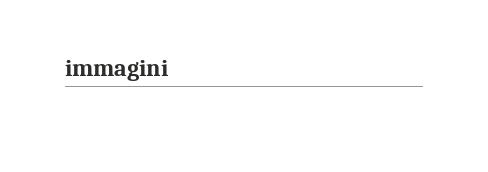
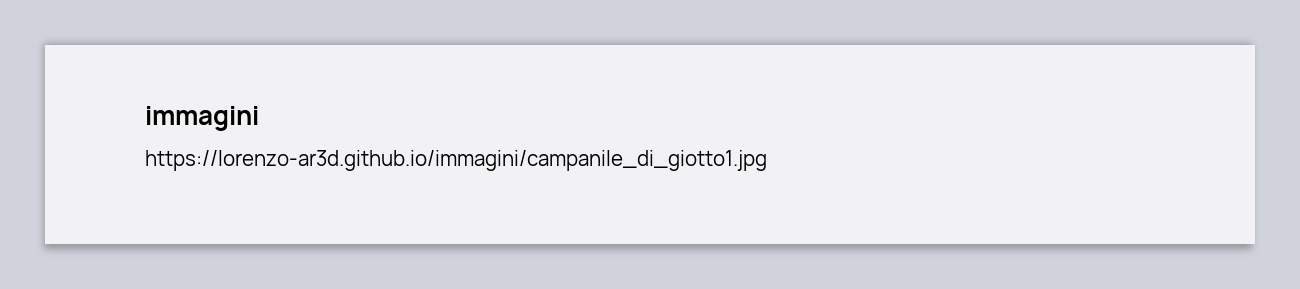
(169, 70) none -> [145,150,767,171] // https://lorenzo-ar3d.github.io/immagini/campanile_di_giotto1.jpg

